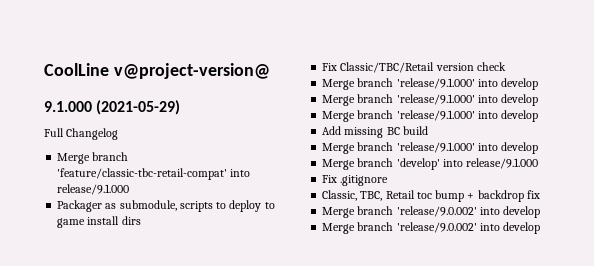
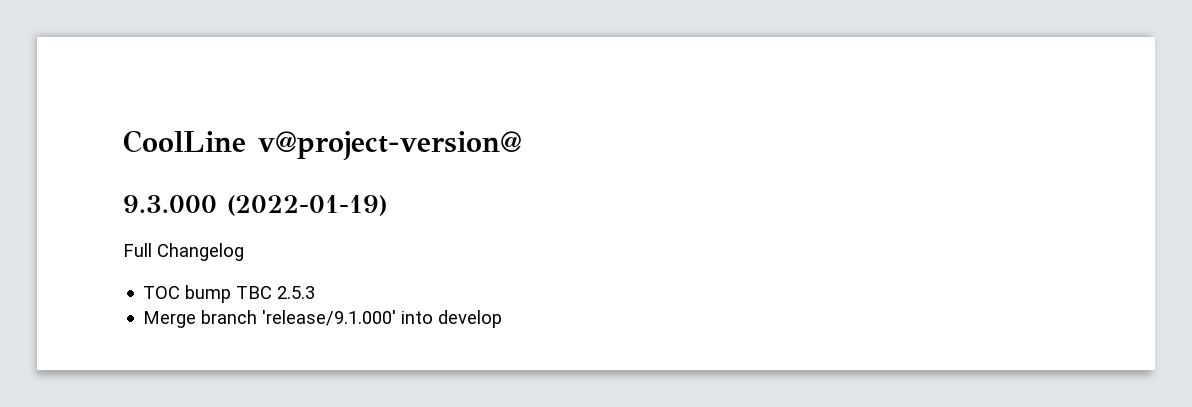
[44,100,181,115] 9.1.000 (2021-05-29) -> [123,195,387,216] 9.3.000 (2022-01-19)
[57,152,129,164] [57,168,251,180] [57,184,130,195] [57,200,275,212] [57,216,141,228] [322,62,506,73] [322,78,539,90] [322,94,539,106] [322,110,539,122] [322,126,428,138] [322,142,539,154] [322,158,539,170] [322,175,389,186] [322,190,540,202] [322,206,541,218] [322,222,541,234] Merge branch 'feature/classic-tbc-retail-compat' into release/9.1.000 // Packager as submodule, scripts to deploy to game install dirs // Fix Classic/TBC/Retail version check // Merge branch 'release/9.1.000' into develop // Merge branch 'release/9.1.000' into develop // Merge branch 'release/9.1.000' into develop // Add missing BC build // Merge branch 'release/9.1.000' into develop // Merge branch 'develop' into release/9.1.000 // Fix .gitignore // Classic, TBC, Retail toc bump + backdrop fix // Merge branch 'release/9.0.002' into develop // Merge branch 'release/9.0.002' into develop -> [143,285,316,303] [143,310,503,328] TOC bump TBC 2.5.3 // Merge branch 'release/9.1.000' into develop

